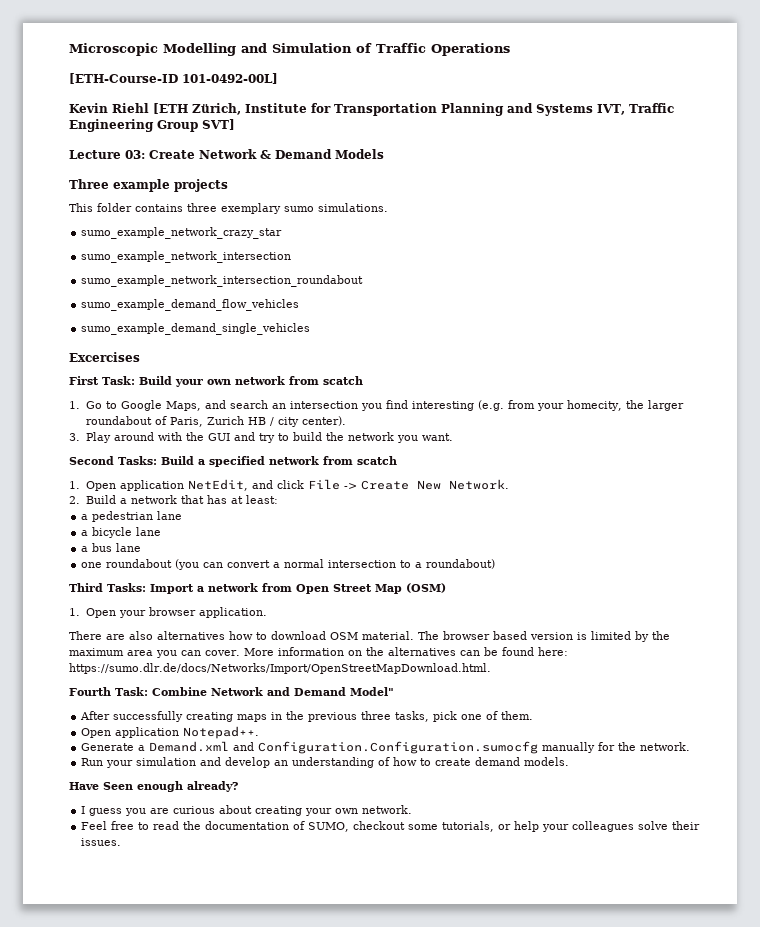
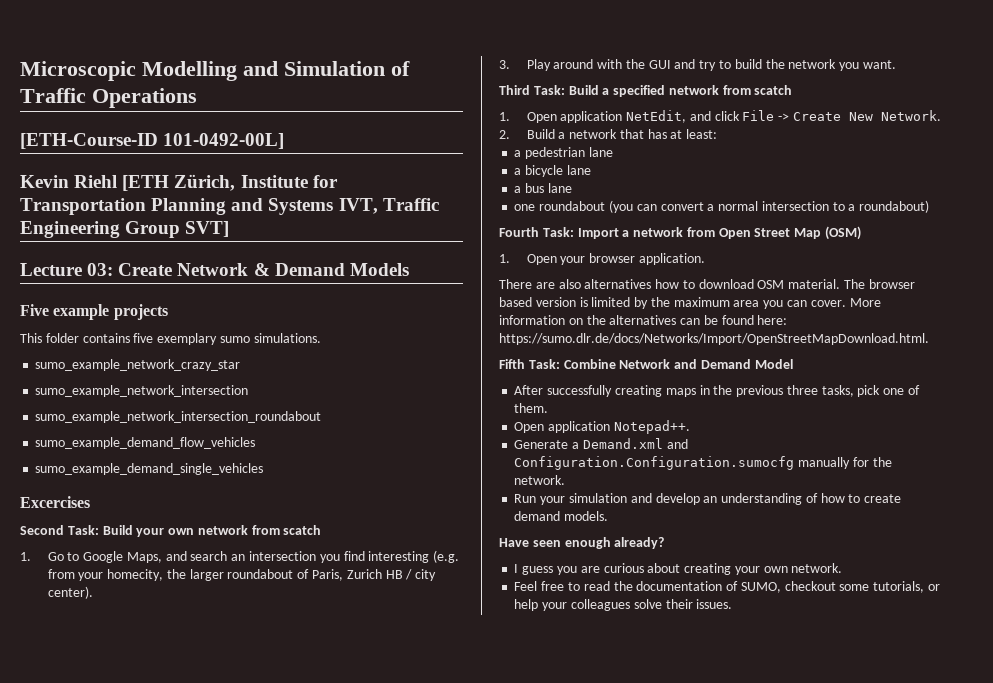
[69,179,109,189] Three -> [20,304,49,316] Five
[187,203,217,212] three -> [133,333,154,343] five
[69,376,99,385] First -> [20,525,64,535] Second
[69,456,157,465] Second Tasks: -> [499,85,565,95] Third Task:
[69,583,146,592] Third Tasks: -> [499,227,574,237] Fourth Task:
[69,687,111,696] Fourth -> [499,359,525,369] Fifth
[350,687,394,696] Model" -> [754,359,793,369] Model
[103,782,133,790] Seen -> [532,540,561,547] seen

